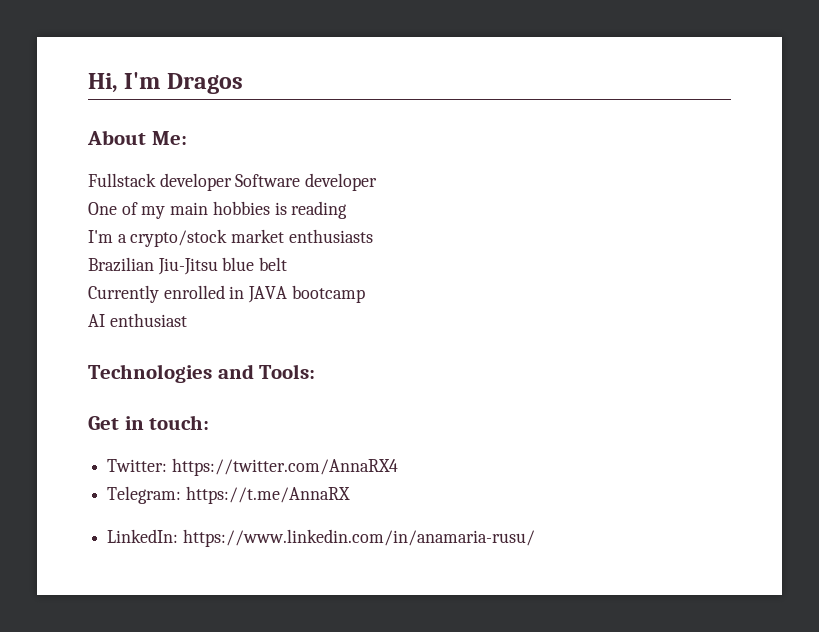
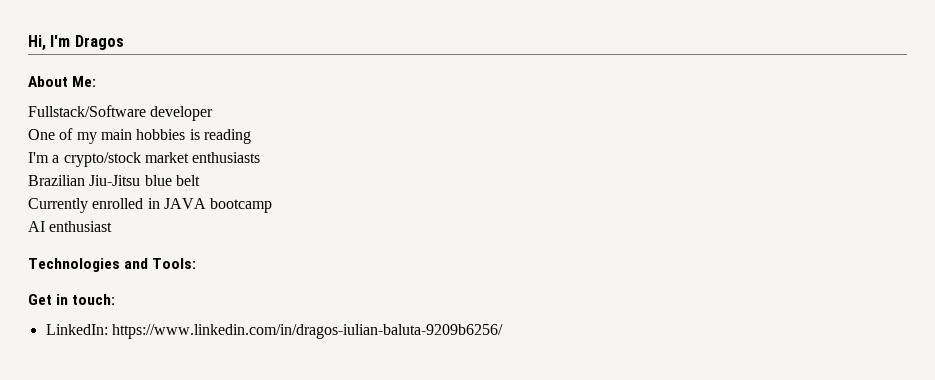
[88,173,301,191] Fullstack developer Software -> [28,105,146,117] Fullstack/Software
[107,458,398,476] [107,486,350,504] // Twitter: https://twitter.com/AnnaRX4 // Telegram: https://t.me/AnnaRX -> (116, 299) none
[182,529,535,547] https://www.linkedin.com/in/anamaria-rusu/ -> [111,324,503,339] https://www.linkedin.com/in/dragos-iulian-baluta-9209b6256/

